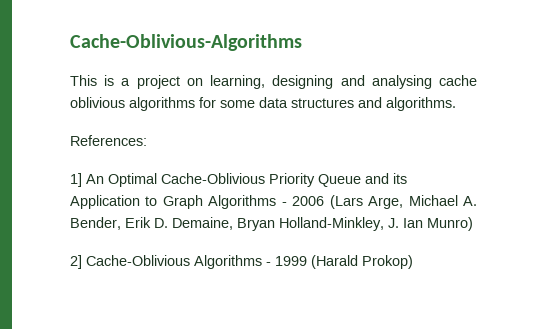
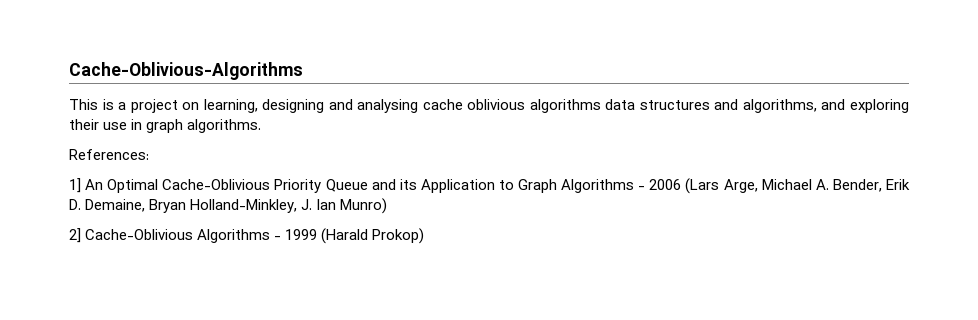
[199,97,255,108] for some -> (601, 106) none
(382, 102) none -> [742,99,909,113] [69,119,184,133] algorithms, and exploring their use in graph

